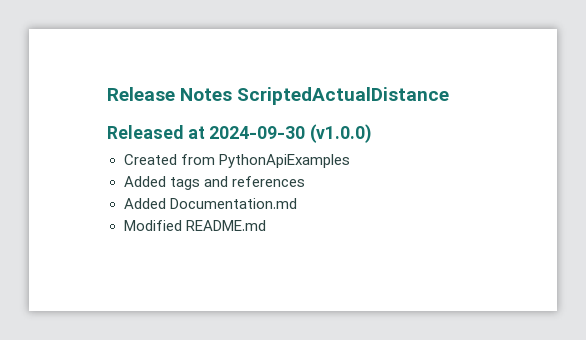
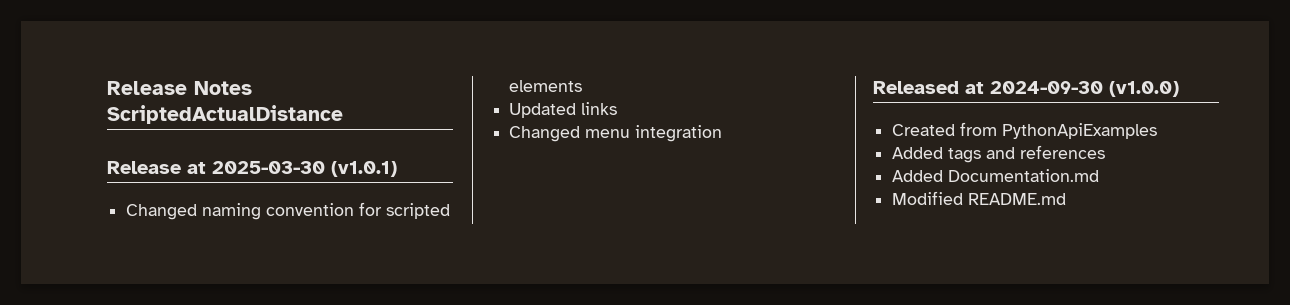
(450, 96) none -> [107,161,397,177] [126,202,451,220] [509,80,583,92] [509,102,618,118] [509,125,723,142] // Release at 2025-03-30 (v1.0.1) // Changed naming convention for scripted elements // Updated links // Changed menu integration

